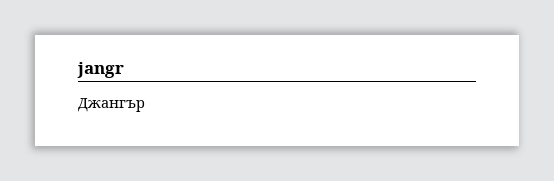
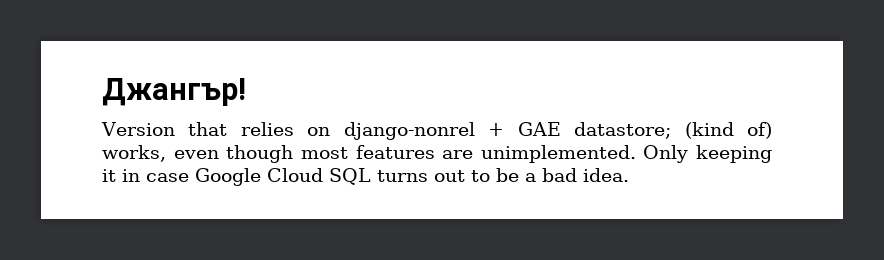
[77,62,124,78] [78,98,145,112] jangr // Джангър -> [102,78,246,106] [101,122,772,140] [102,145,772,163] [102,168,629,186] Джангър! // Version that relies on django-nonrel + GAE datastore; (kind of) works, even though most features are unimplemented. Only keeping it in case Google Cloud SQL turns out to be a bad idea.

